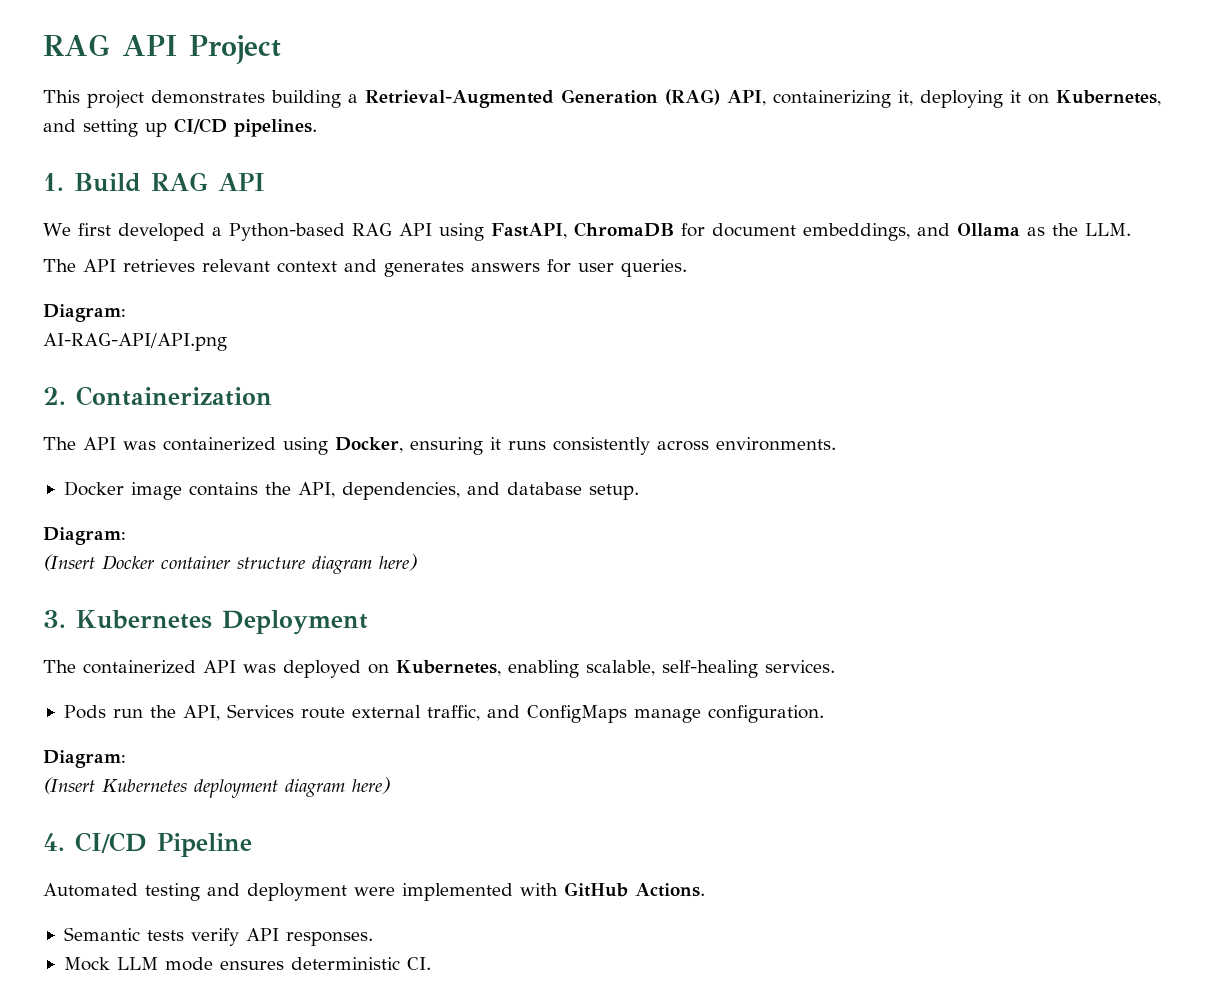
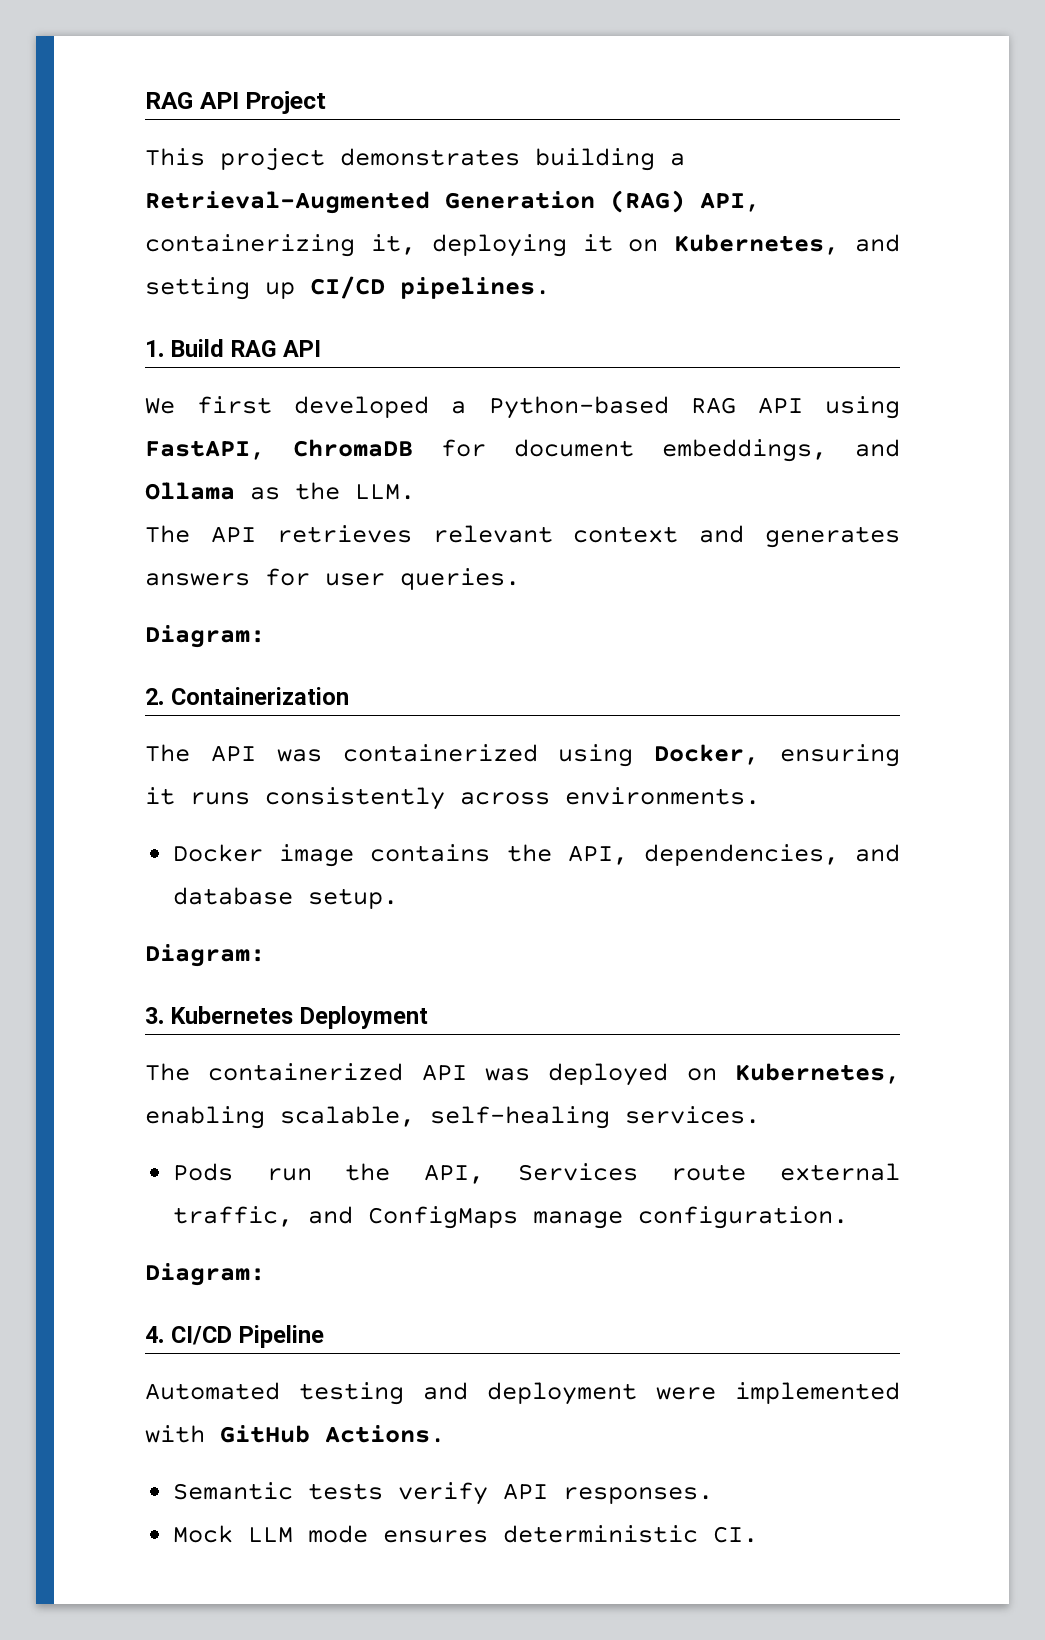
[43,333,227,351] // AI-RAG-API/API.png -> (265, 636) none
[43,554,417,574] // (Insert Docker container structure diagram here) -> (265, 955) none
[43,777,390,798] // (Insert Kubernetes deployment diagram here) -> (265, 1274) none

